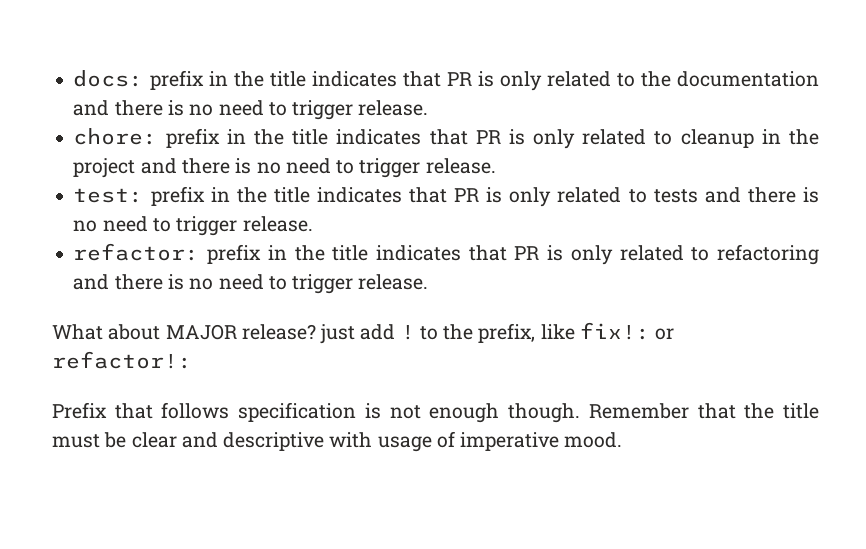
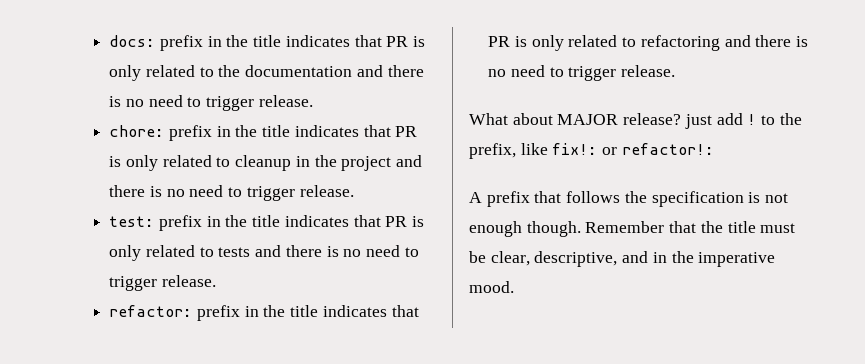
[52,402,107,419] Prefix -> [469,191,530,207] A prefix
(230, 410) none -> [624,191,647,203] the
[131,431,455,452] clear and descriptive with usage of -> [490,251,694,267] clear, descriptive, and in the

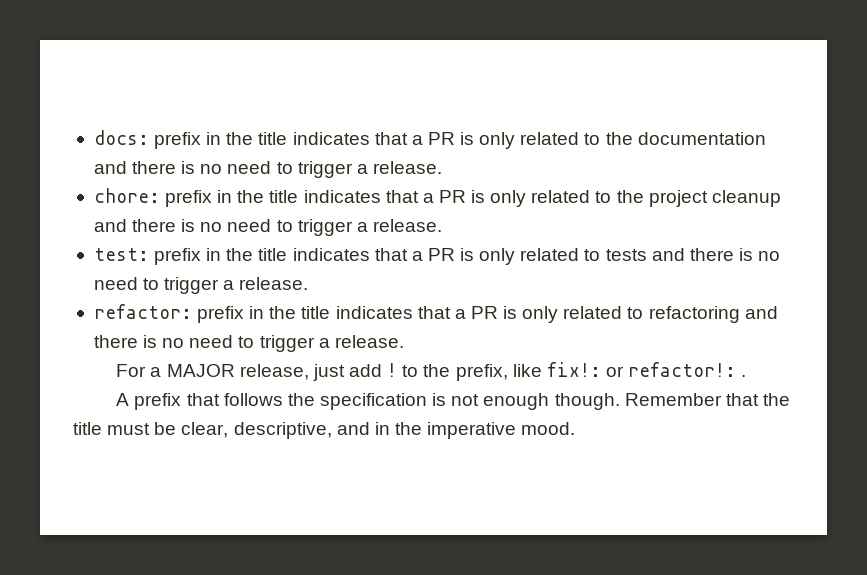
(382, 41) none -> [411,135,423,145] a
(255, 103) none -> [356,164,368,174] a
[395,126,418,137] [109,155,310,171] PR is only related to cleanup in -> [422,190,612,207] a PR is only related to
[396,155,423,167] [109,185,295,201] and there is no need to trigger -> [711,190,781,207] [93,219,368,236] cleanup and there is no need to trigger a
(381, 221) none -> [411,251,423,261] a
(158, 283) none -> [223,280,235,290] a
(419, 311) none -> [454,309,466,319] a
[621,65,676,77] [469,113,682,125] release. // What about MAJOR release? -> [318,335,404,348] [116,364,309,380] a release. // For a MAJOR release,
(714, 149) none -> [741,375,747,377] .

